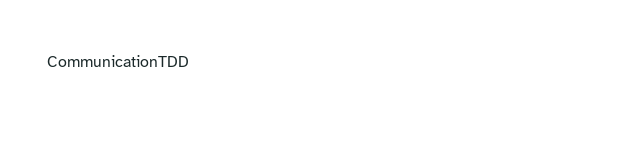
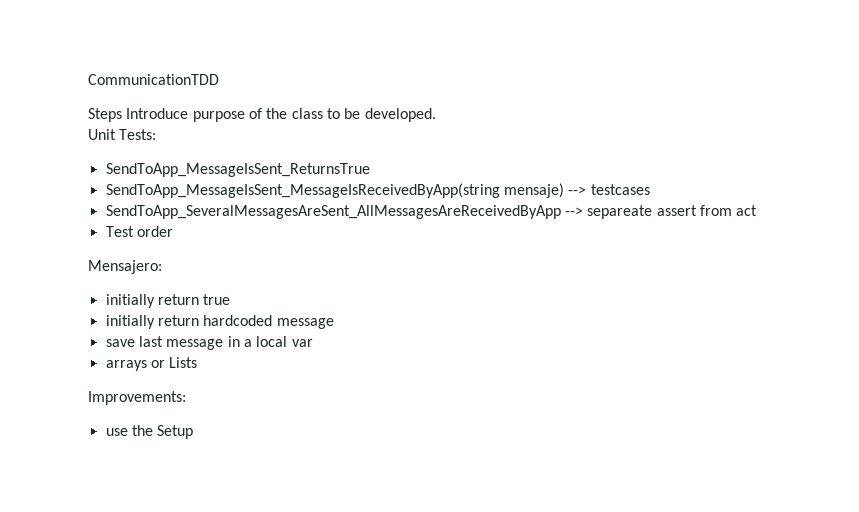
(189, 61) none -> [88,108,436,122] [88,129,157,140] [105,163,370,177] [105,183,650,198] [105,205,758,219] [105,226,173,237] [88,260,162,274] [105,294,231,308] [105,315,334,329] [105,336,313,350] [105,357,198,371] [88,391,186,405] [105,425,194,439] // Steps Introduce purpose of the class to be developed. // Unit Tests: // SendToApp_MessageIsSent_ReturnsTrue // SendToApp_MessageIsSent_MessageIsReceivedByApp(string mensaje) --> testcases // SendToApp_SeveralMessagesAreSent_AllMessagesAreReceivedByApp --> separeate assert from act // Test order // Mensajero: // initially return true // initially return hardcoded message // save last message in a local var // arrays or Lists // Improvements: // use the Setup

